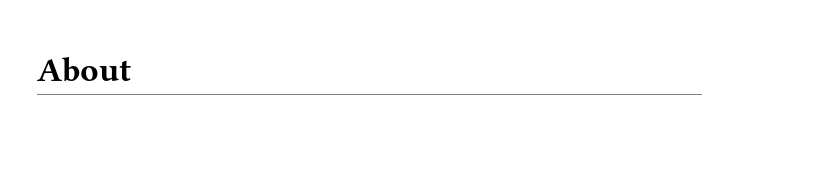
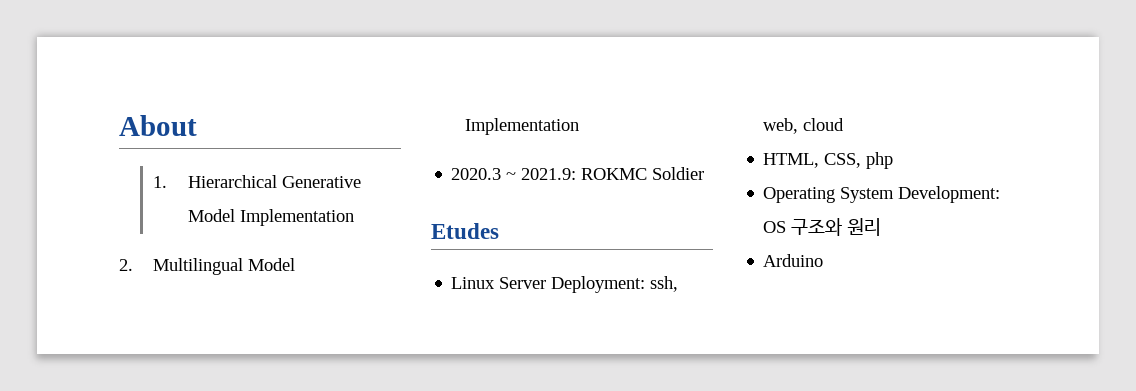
(131, 69) none -> [153,175,361,188] [187,209,354,226] [119,258,296,275] [465,118,580,135] [451,167,705,180] [431,223,499,239] [451,276,679,293] [763,118,845,134] [763,152,894,169] [763,186,1001,203] [763,218,882,236] [763,254,824,267] // 1. Hierarchical Generative Model Implementation // 2. Multilingual Model Implementation // 2020.3 ~ 2021.9: ROKMC Soldier // Etudes // Linux Server Deployment: ssh, web, cloud // HTML, CSS, php // Operating System Development: OS 구조와 원리 // Arduino

